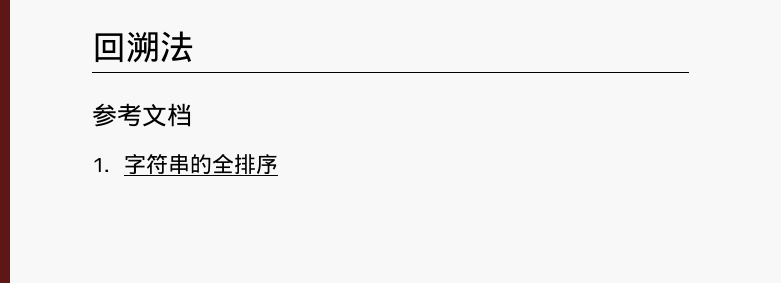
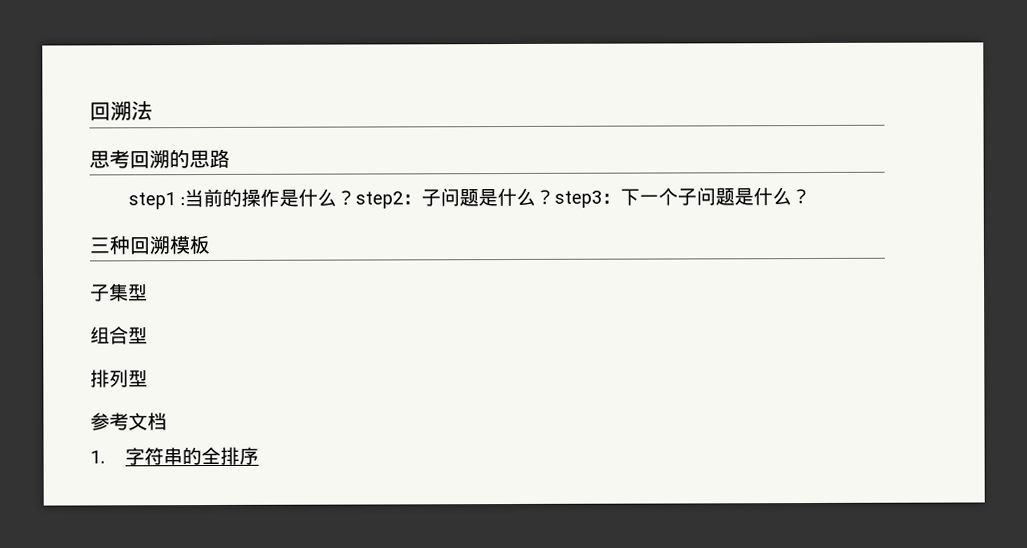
(194, 47) none -> [89,148,230,169] [128,187,812,210] [89,235,210,255] [90,283,148,302] [90,326,148,345] [90,369,148,388] // 思考回溯的思路 // step1 :当前的操作是什么？step2：子问题是什么？step3：下一个子问题是什么？ // 三种回溯模板 // 子集型 // 组合型 // 排列型

